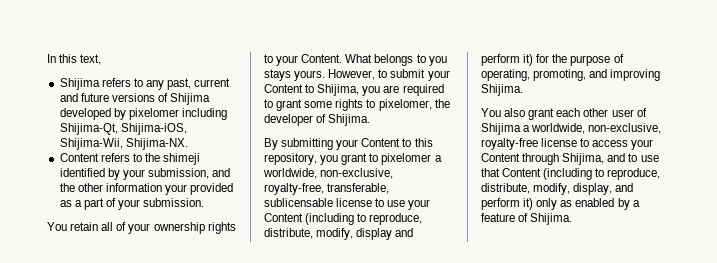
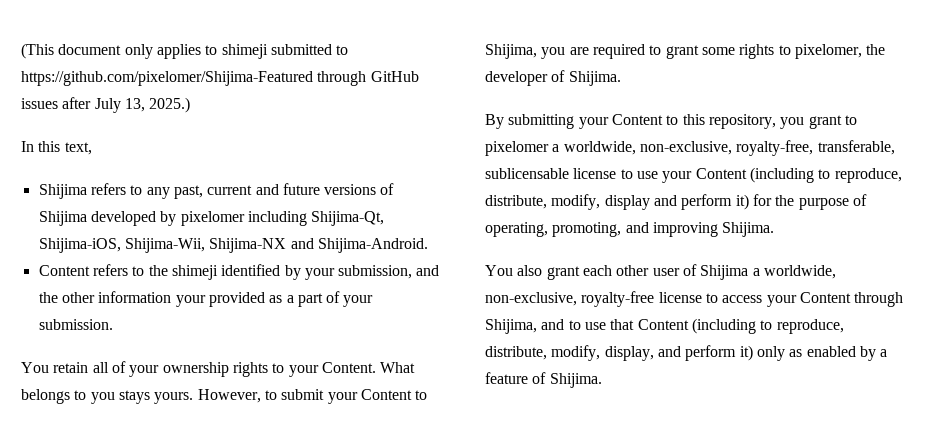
(47, 58) none -> [21,43,349,59] [21,71,419,86] [21,97,191,113] (This document only applies to shimeji submitted to https://github.com/pixelomer/Shijima-Featured through GitHub issues after July 13, 2025.) //
[125,138,188,150] Shijima-NX. -> [209,238,428,253] Shijima-NX and Shijima-Android.

